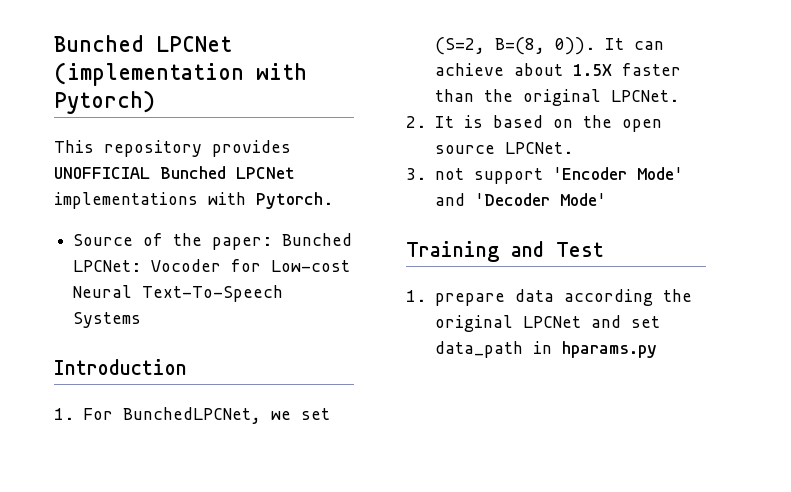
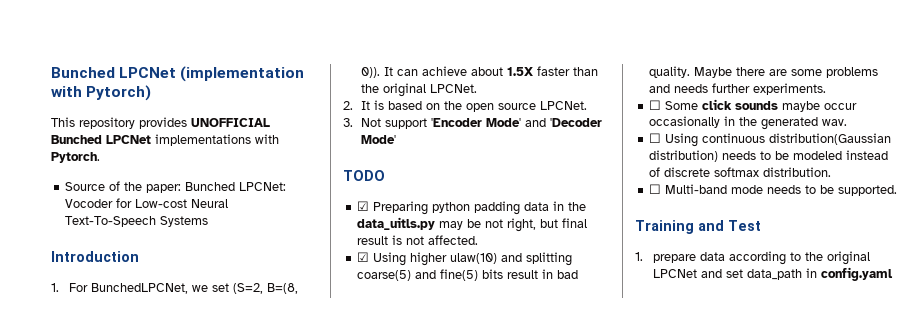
[434,168,464,180] not -> [361,118,382,127] Not
(606, 199) none -> [343,170,385,181] [357,201,587,215] [357,217,588,232] [357,235,479,245] [357,252,573,266] [357,269,579,281] [649,66,879,78] [649,83,827,95] [649,99,858,112] [649,116,848,130] [649,133,892,147] [649,150,889,162] [649,167,832,177] [649,184,898,196] // TODO // ☑ Preparing python padding data in the data_uitls.py may be not right, but final result is not affected. // ☑ Using higher ulaw(10) and splitting coarse(5) and fine(5) bits result in bad quality. Maybe there are some problems and needs further experiments. // ☐ Some click sounds maybe occur occasionally in the generated wav. // ☐ Using continuous distribution(Gaussian distribution) needs to be modeled instead of discrete softmax distribution. // ☐ Multi-band mode needs to be supported.
(653, 297) none -> [790,252,802,261] to
[561,341,657,358] hparams.py -> [821,267,894,281] config.yaml

